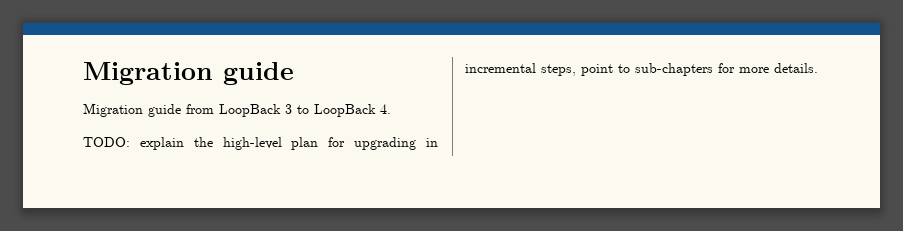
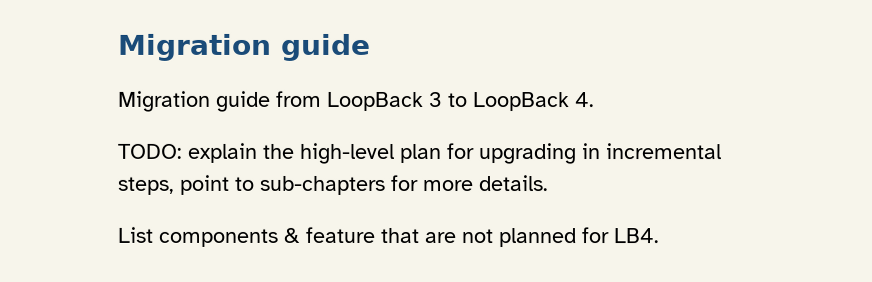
(818, 68) none -> [117,226,659,248] // List components & feature that are not planned for LB4.

